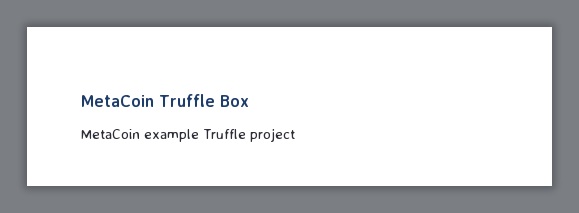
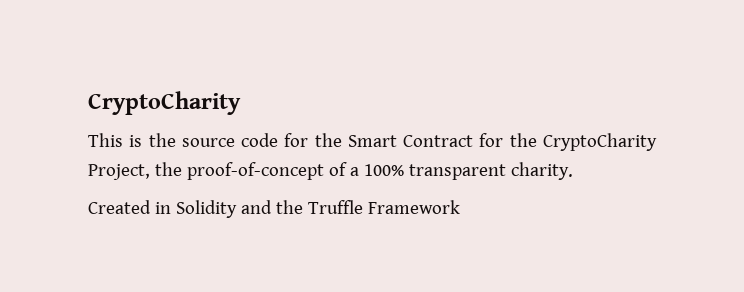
[81,94,249,107] [81,128,295,142] MetaCoin Truffle Box // MetaCoin example Truffle project -> [88,91,241,115] [88,133,657,151] [88,162,573,180] [88,200,460,218] CryptoCharity // This is the source code for the Smart Contract for the CryptoCharity Project, the proof-of-concept of a 100% transparent charity. // Created in Solidity and the Truffle Framework

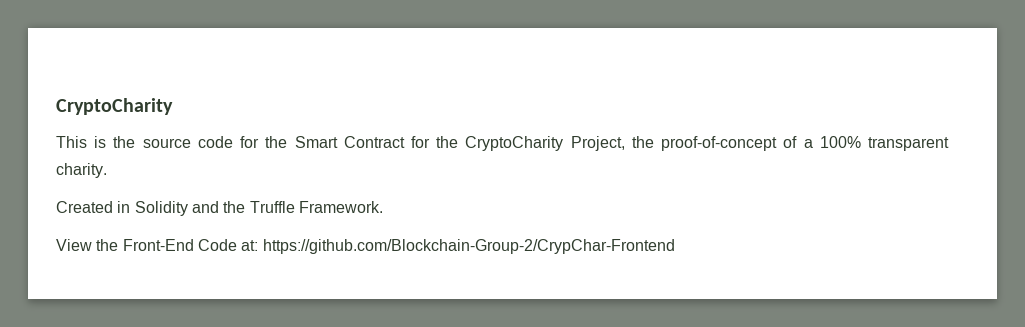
[367,200,460,214] Framework -> [298,201,383,213] [56,239,675,254] Framework. // View the Front-End Code at: https://github.com/Blockchain-Group-2/CrypChar-Frontend

